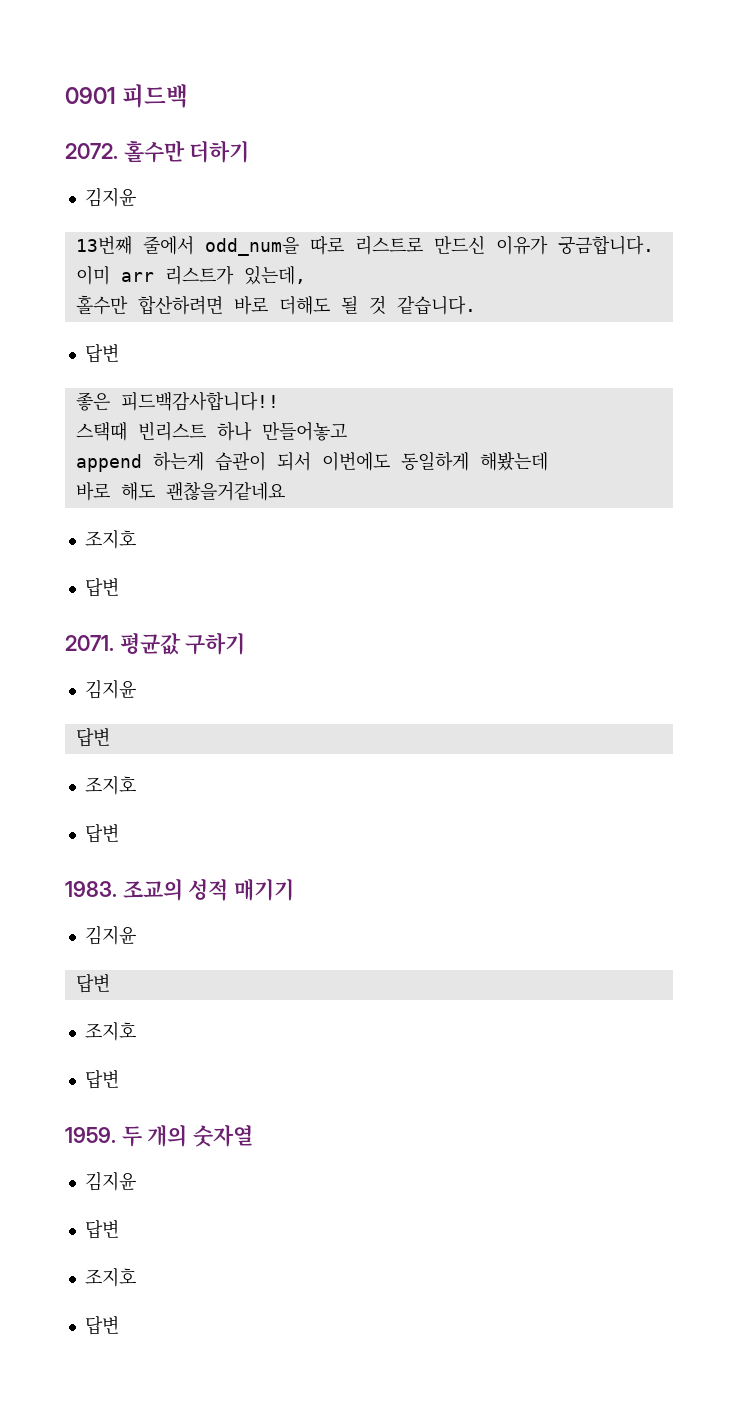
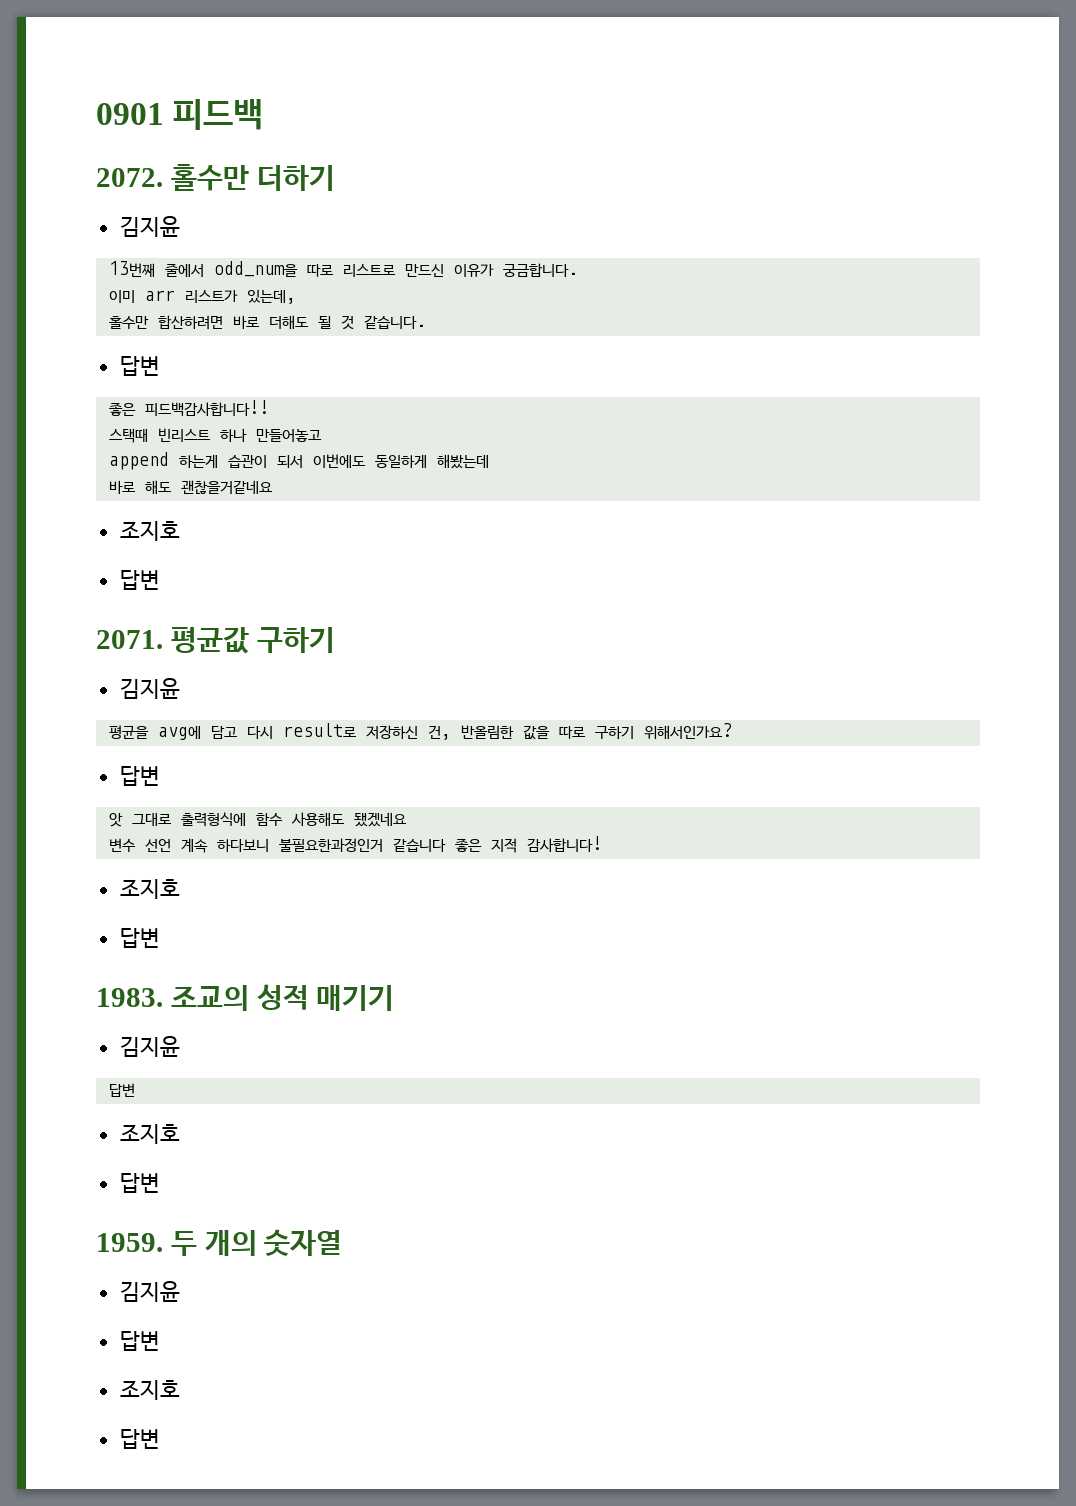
[75,727,110,747] 답변 -> [108,723,732,740] [119,766,160,786] [108,812,407,827] [108,836,602,853] 평균을 avg에 담고 다시 result로 저장하신 건, 반올림한 값을 따로 구하기 위해서인가요? // 답변 // 앗 그대로 출력형식에 함수 사용해도 됐겠네요 // 변수 선언 계속 하다보니 불필요한과정인거 같습니다 좋은 지적 감사합니다!

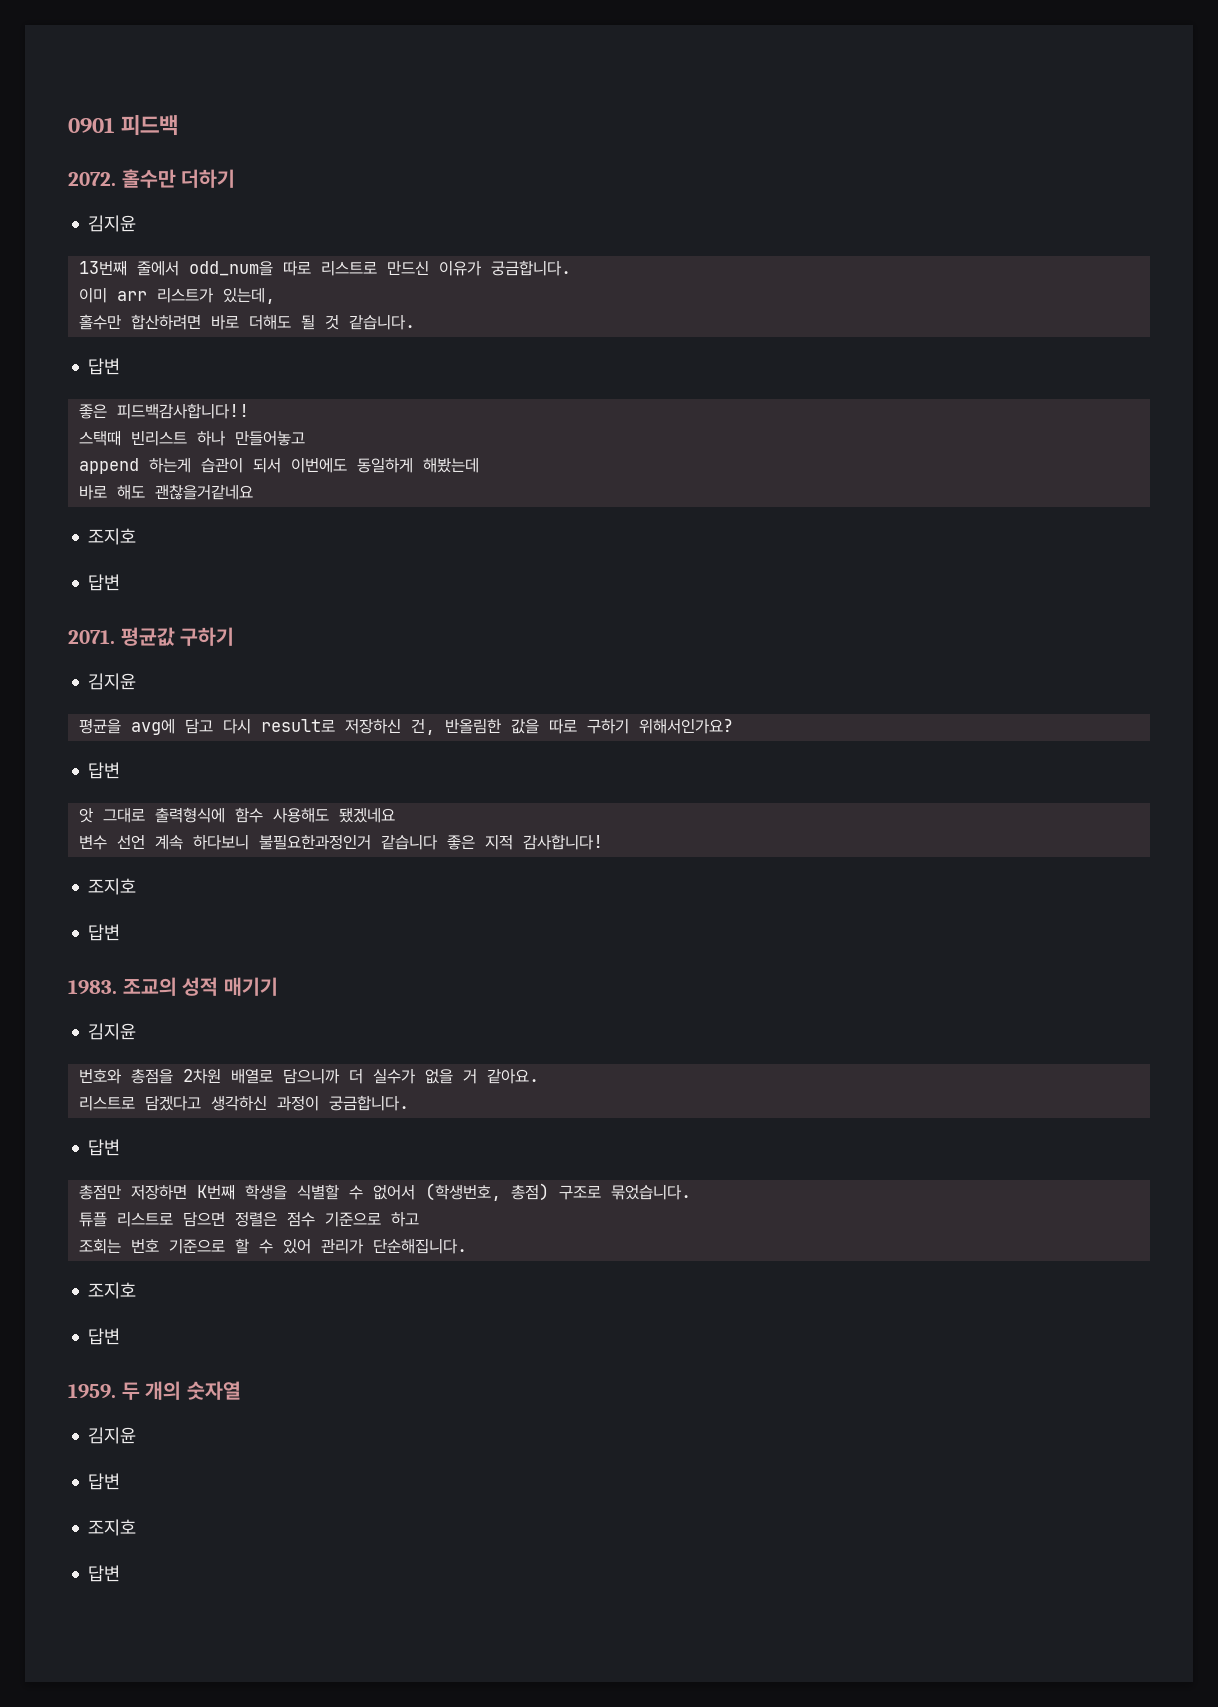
[108,1083,135,1097] 답변 -> [79,1068,540,1084] [79,1095,410,1111] [88,1139,121,1156] [79,1183,692,1201] [79,1211,420,1227] [79,1238,468,1254] 번호와 총점을 2차원 배열로 담으니까 더 실수가 없을 거 같아요. // 리스트로 담겠다고 생각하신 과정이 궁금합니다. // 답변 // 총점만 저장하면 K번째 학생을 식별할 수 없어서 (학생번호, 총점) 구조로 묶었습니다. // 튜플 리스트로 담으면 정렬은 점수 기준으로 하고 // 조회는 번호 기준으로 할 수 있어 관리가 단순해집니다.

